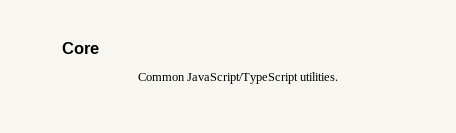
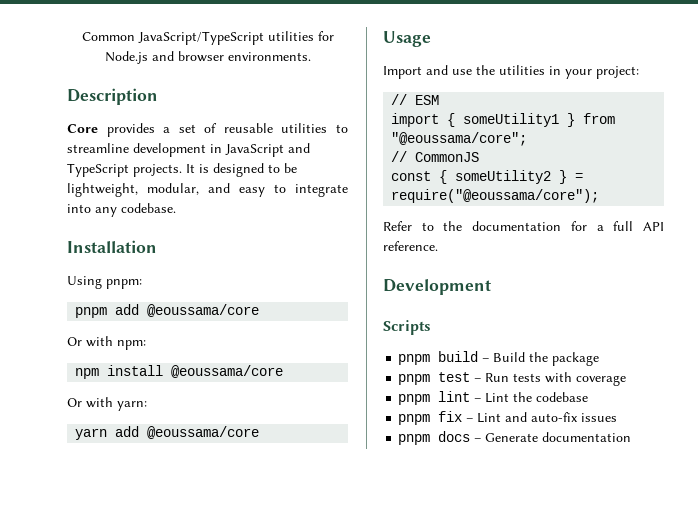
[62,42,99,54] Core // -> (81, 36) none
[300,72,339,81] utilities. -> [267,31,334,41] [104,51,311,64] [67,88,158,105] [67,123,348,137] [67,143,310,157] [67,163,297,177] [67,183,348,197] [67,203,176,217] [67,240,157,253] [67,276,142,289] [75,304,260,318] [67,336,146,350] [75,365,284,379] [67,397,147,411] [75,426,260,440] [383,31,431,47] [383,65,639,79] [391,94,440,105] [391,113,616,127] [391,132,528,146] [391,151,480,162] [391,170,584,184] [391,189,600,203] [383,221,664,231] [383,241,438,251] [383,279,491,295] [383,320,431,335] [398,351,600,366] [398,372,627,386] [398,391,589,405] [398,411,618,425] [398,431,632,445] utilities for Node.js and browser environments. // Description // Core provides a set of reusable utilities to streamline development in JavaScript and TypeScript projects. It is designed to be lightweight, modular, and easy to integrate into any codebase. // Installation // Using pnpm: // pnpm add @eoussama/core // Or with npm: // npm install @eoussama/core // Or with yarn: // yarn add @eoussama/core // Usage // Import and use the utilities in your project: // // ESM // import { someUtility1 } from "@eoussama/core"; // // CommonJS // const { someUtility2 } = require("@eoussama/core"); // Refer to the documentation for a full API reference. // Development // Scripts // pnpm build – Build the package // pnpm test – Run tests with coverage // pnpm lint – Lint the codebase // pnpm fix – Lint and auto-fix issues // pnpm docs – Generate documentation

